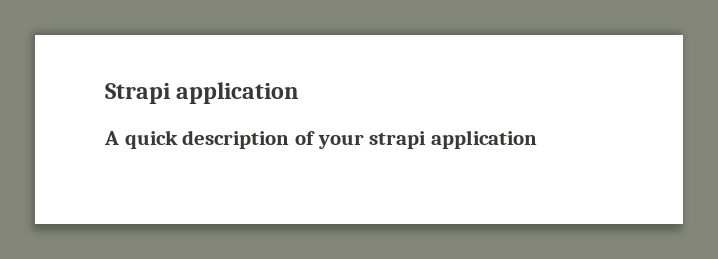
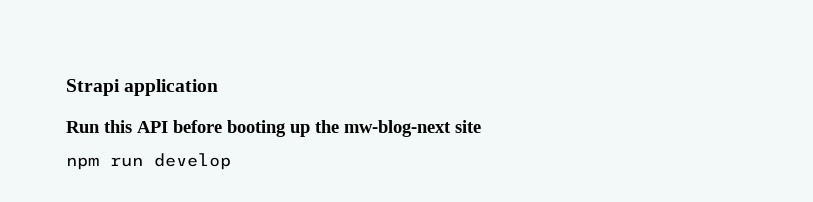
[104,130,538,149] A quick description of your strapi application -> [66,120,481,137] [66,153,231,170] Run this API before booting up the mw-blog-next site // npm run develop

